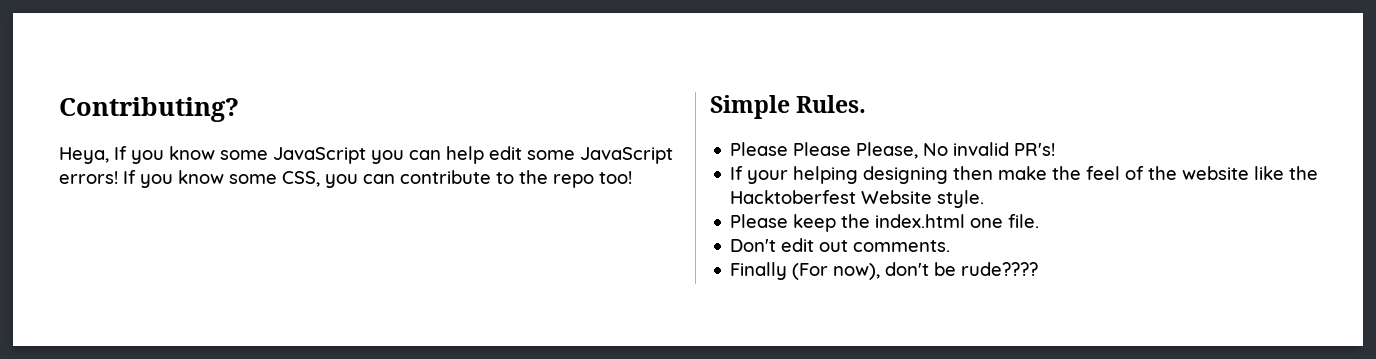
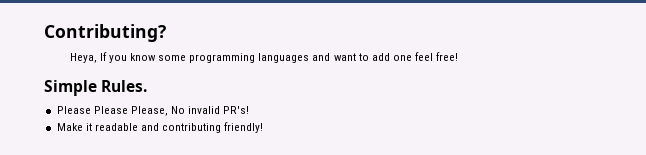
[273,146,673,164] [59,170,632,188] JavaScript you can help edit some JavaScript errors! If you know some CSS, you can contribute to the repo too! -> [189,52,459,63] programming languages and want to add one feel free!
[730,166,1319,184] [730,190,985,208] [730,214,1040,232] [730,238,951,252] [730,262,1039,280] If your helping designing then make the feel of the website like the Hacktoberfest Website style. // Please keep the index.html one file. // Don't edit out comments. // Finally (For now), don't be rude???? -> [56,122,264,133] Make it readable and contributing friendly!

